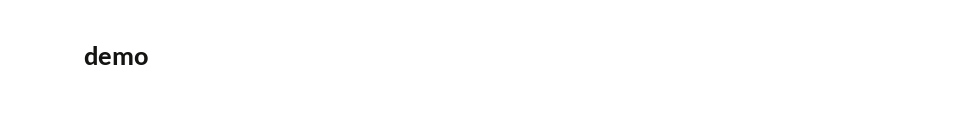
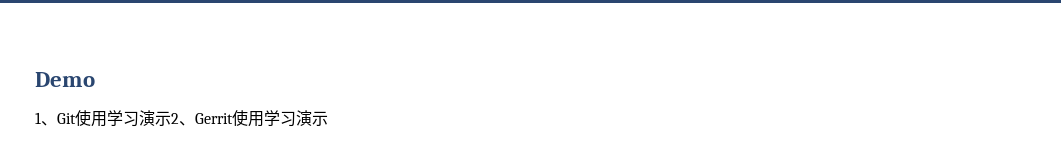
[84,46,149,65] demo -> [35,72,95,87] [35,110,328,127] Demo // 1、Git使用学习演示2、Gerrit使用学习演示

